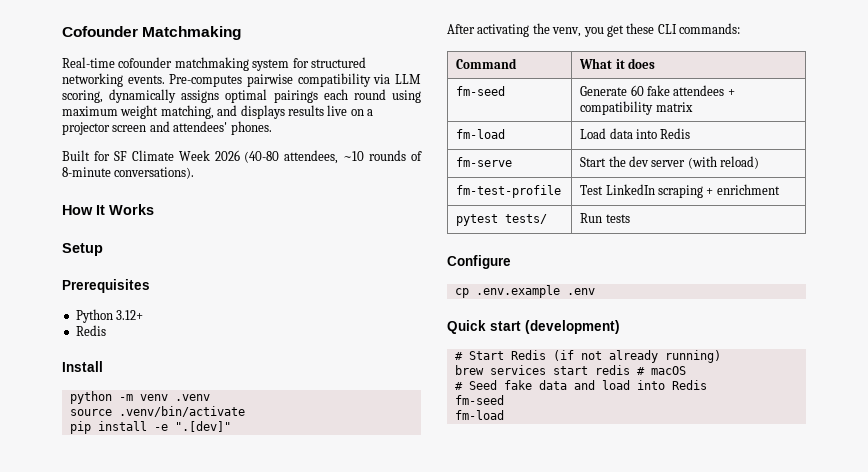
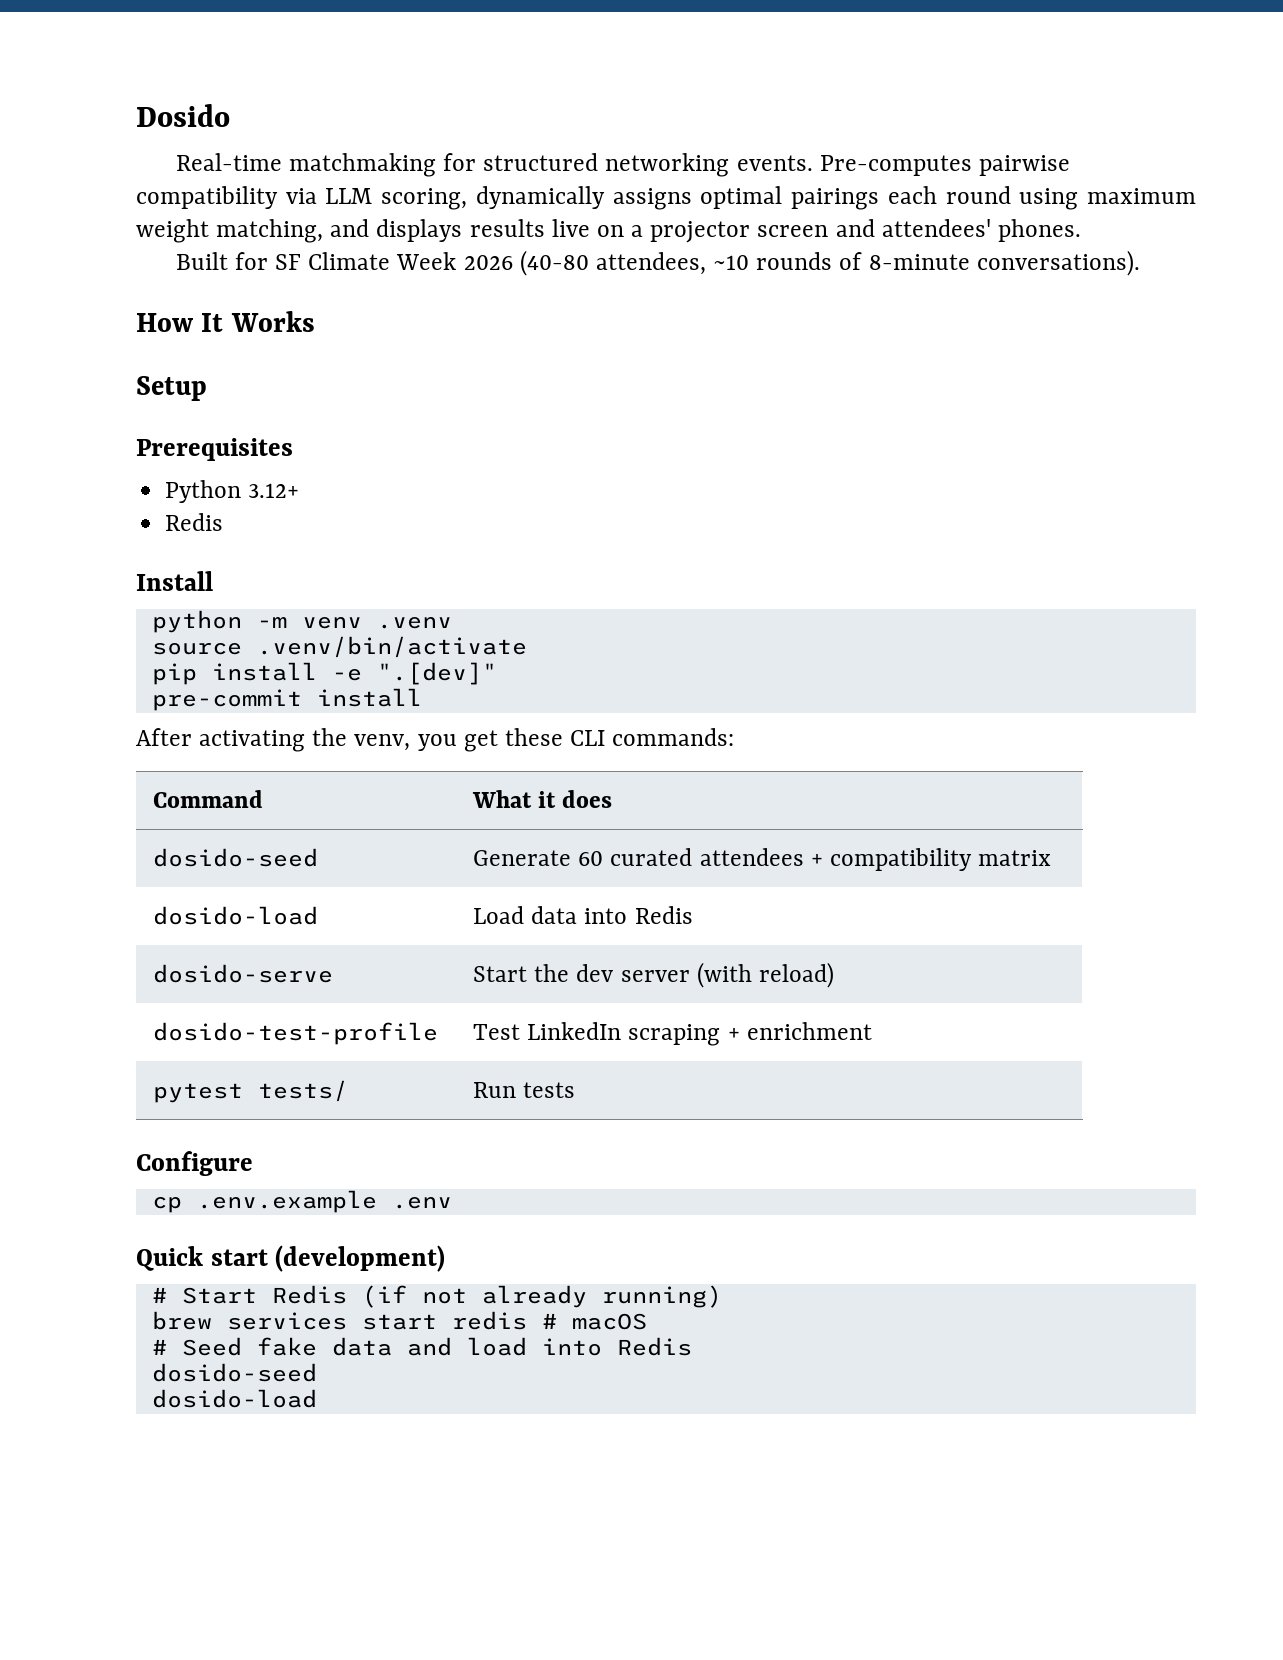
[62,26,242,40] Cofounder Matchmaking -> [136,104,230,127] Dosido
[118,57,290,71] cofounder matchmaking system -> [288,153,436,177] matchmaking
(231, 426) none -> [151,688,422,711] // pre-commit install
[456,86,506,96] fm-seed -> [153,848,319,867] dosido-seed
[647,85,671,96] fake -> [610,848,693,866] curated
[456,129,506,139] fm-load -> [153,906,319,925] dosido-load
[456,157,513,167] fm-serve -> [153,964,334,983] dosido-serve
[456,185,562,198] fm-test-profile -> [153,1022,439,1045] dosido-test-profile
[454,395,504,405] [454,410,504,420] fm-seed // fm-load -> [151,1363,317,1382] [151,1389,317,1408] dosido-seed // dosido-load

